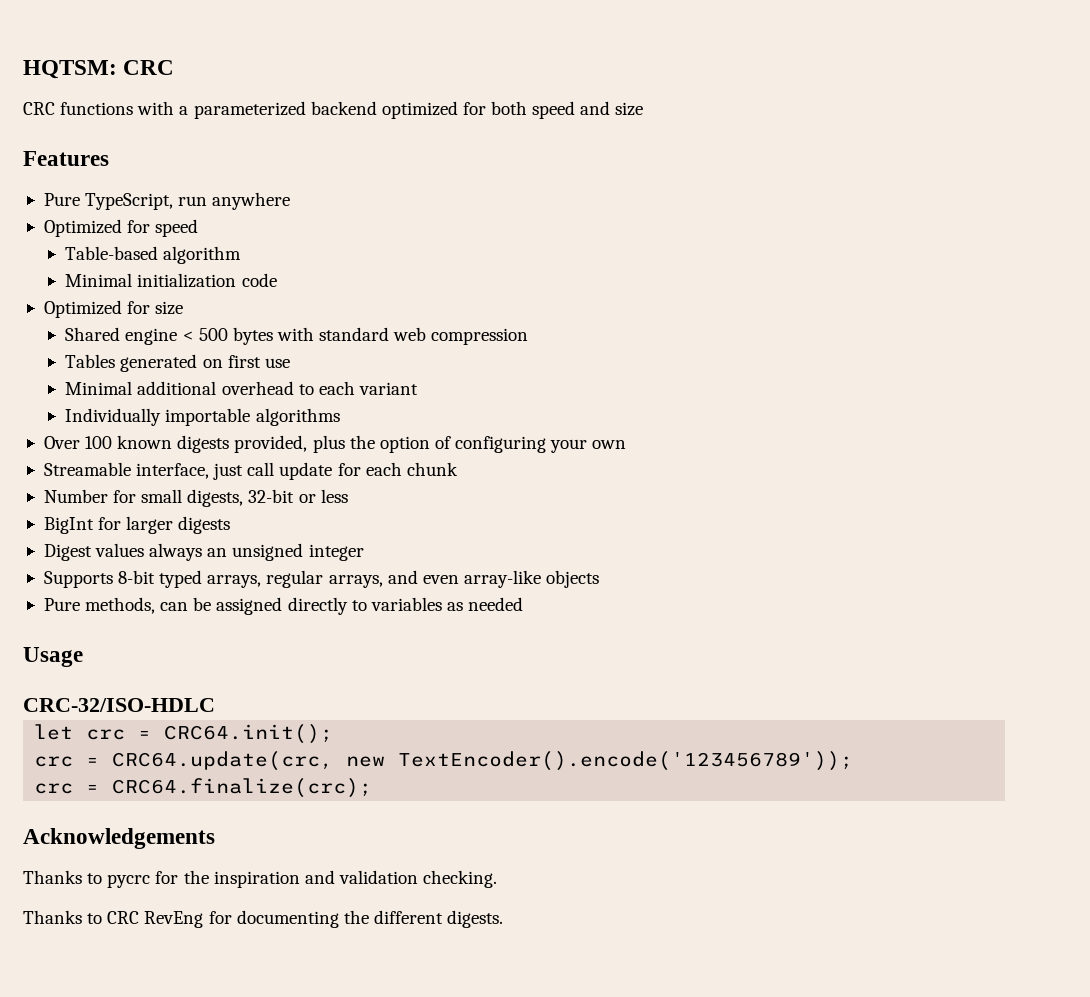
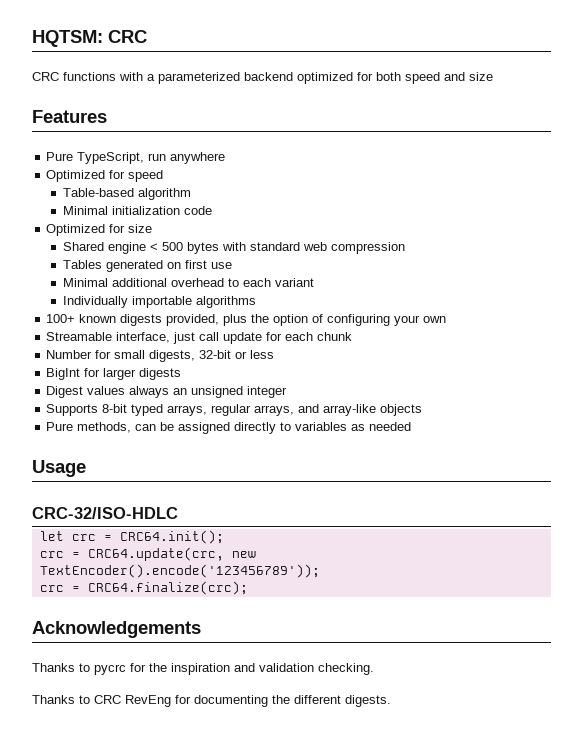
[43,436,113,449] Over 100 -> [46,314,76,323] 100+
[422,575,459,584] even -> (320, 408) none

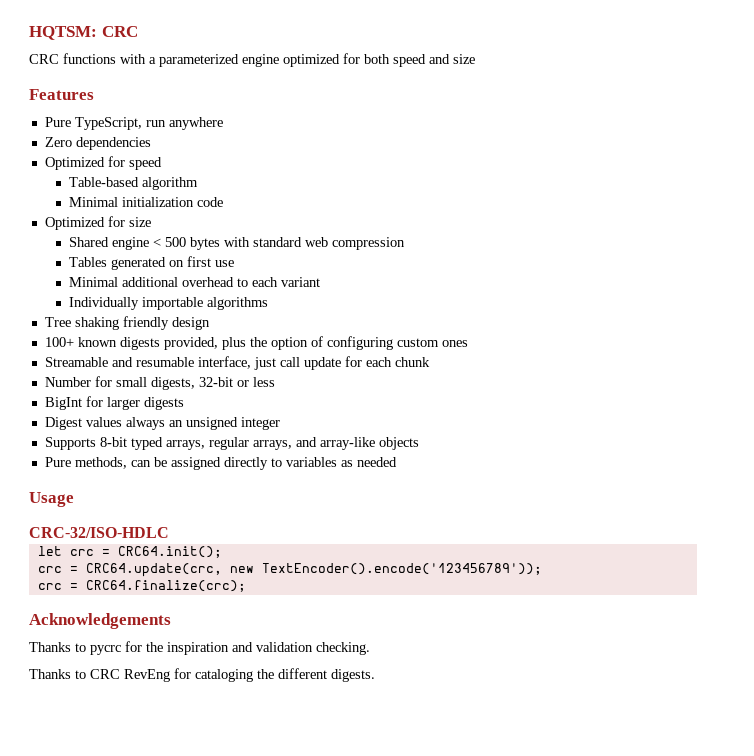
[244,72,293,81] backend -> [242,54,279,67] engine
(226, 158) none -> [44,137,151,150] // Zero dependencies
(256, 302) none -> [44,316,210,330] // Tree shaking friendly design
[394,315,447,326] your own -> [396,338,468,347] custom ones
(113, 336) none -> [111,357,194,367] and resumable
[194,695,268,707] documenting -> [195,669,253,682] cataloging

